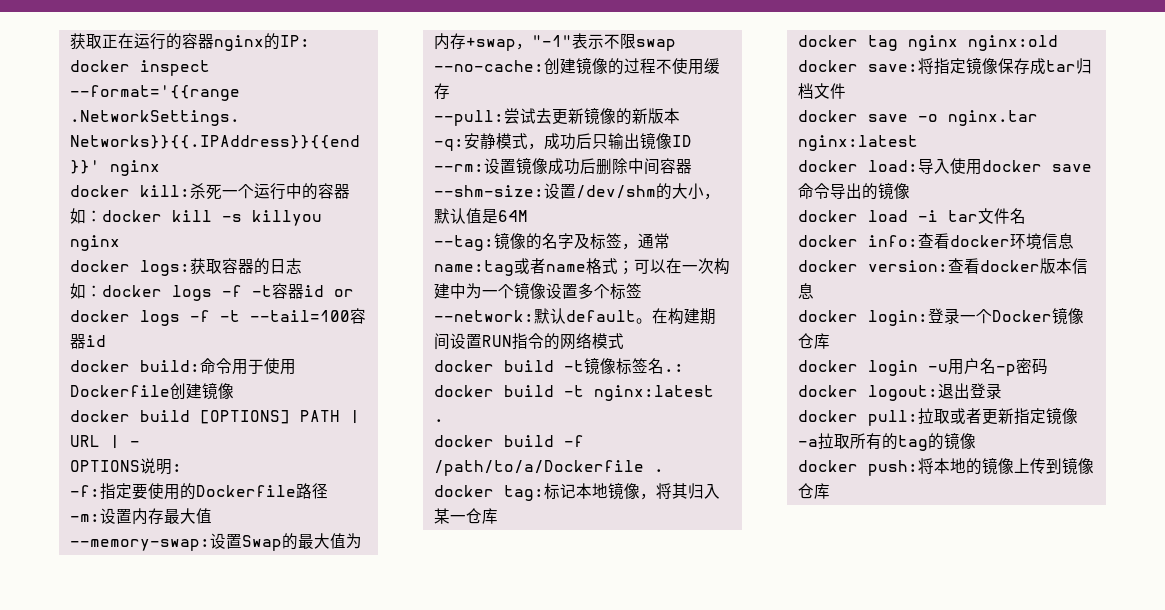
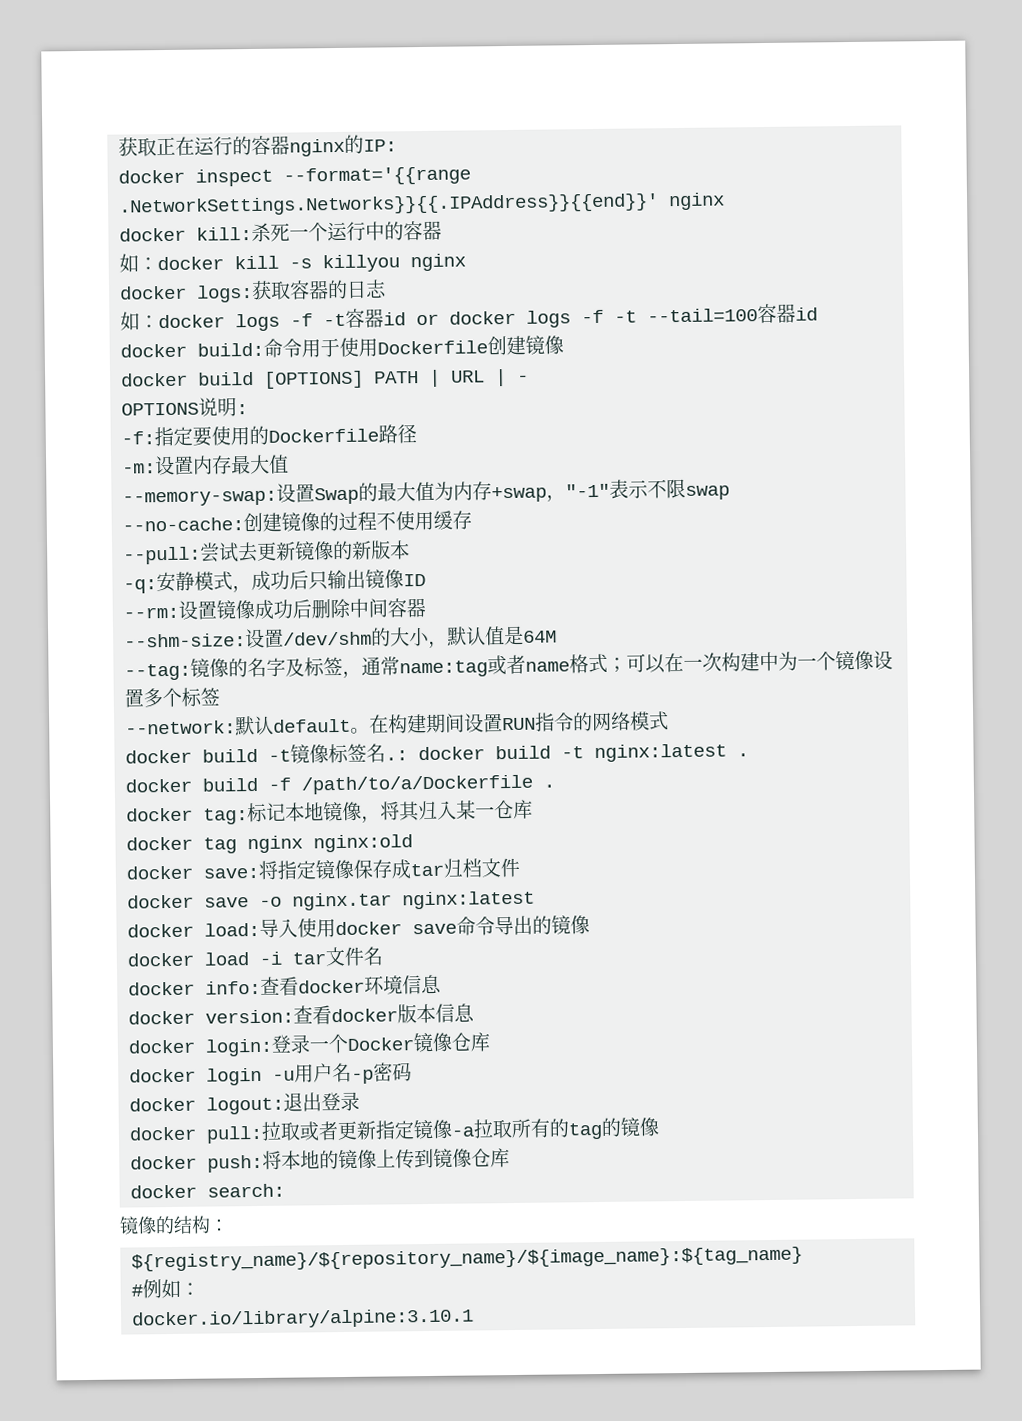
(830, 491) none -> [129,1183,285,1199] [119,1215,229,1235] [130,1246,803,1272] [130,1278,200,1299] [131,1308,474,1330] // docker search: // 镜像的结构： // ${registry_name}/${repository_name}/${image_name}:${tag_name} // #例如： // docker.io/library/alpine:3.10.1

